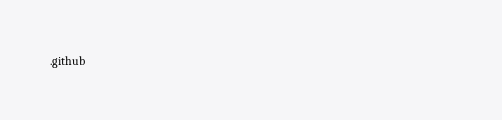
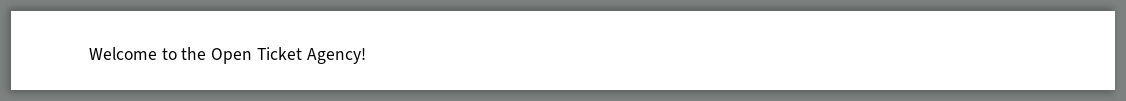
[50,56,85,68] .github -> [89,47,366,64] Welcome to the Open Ticket Agency!

